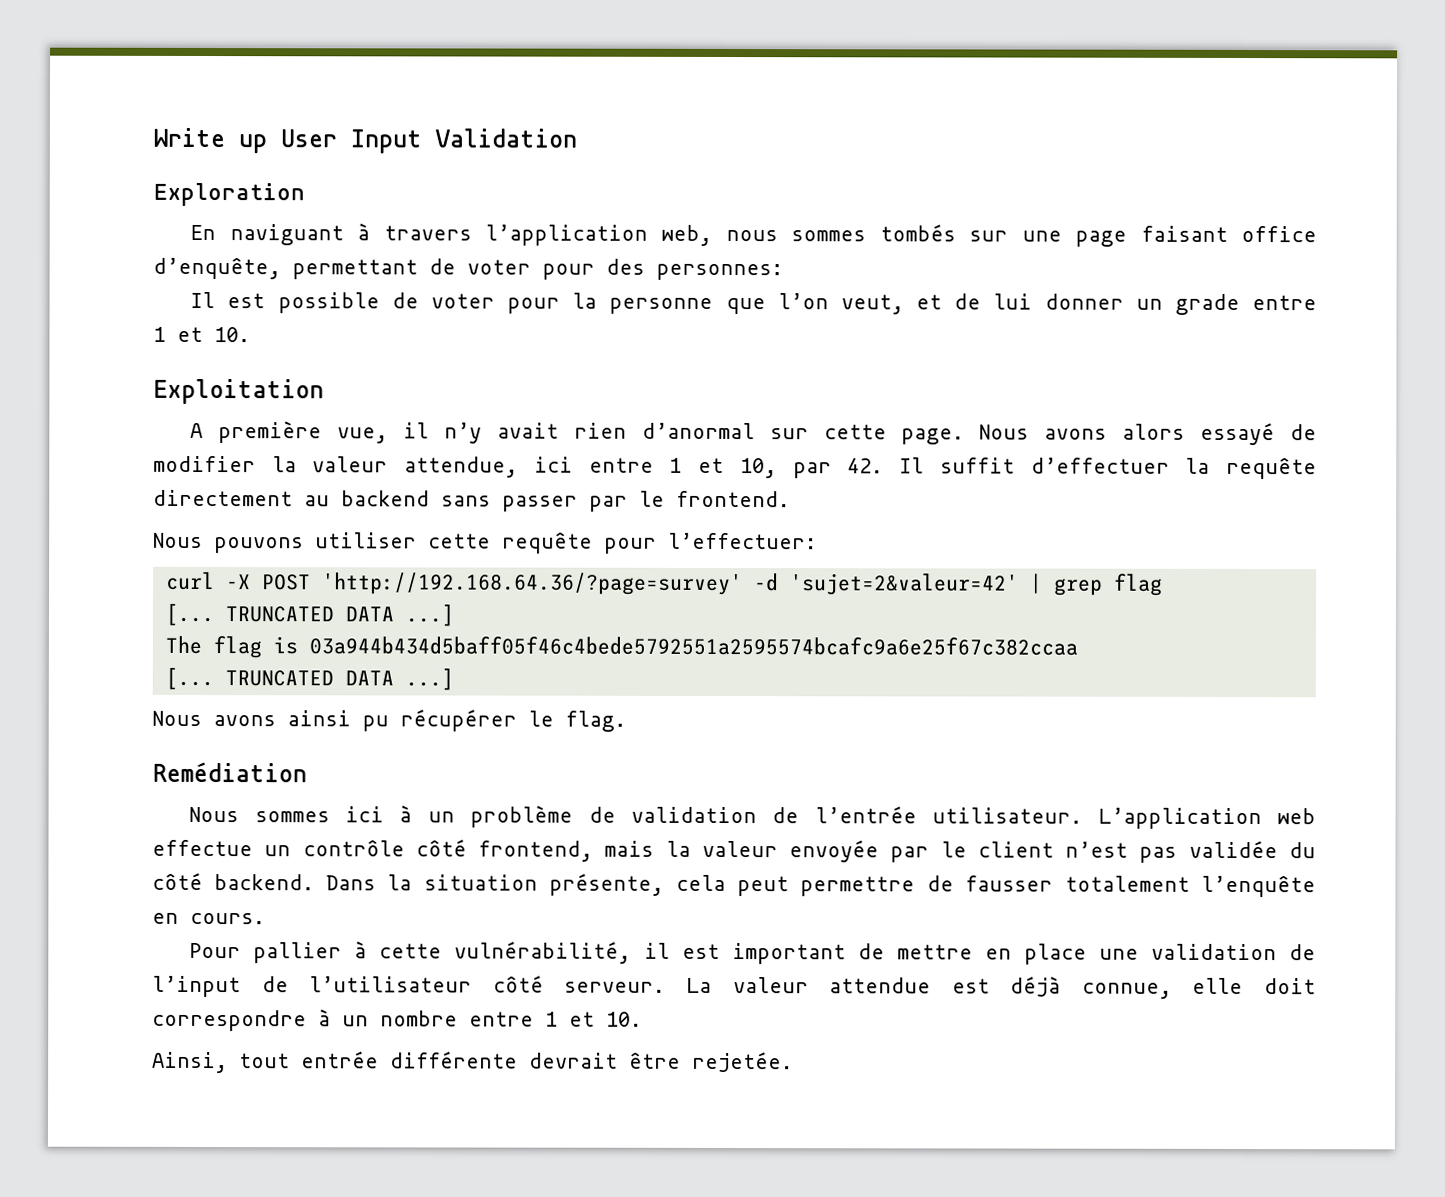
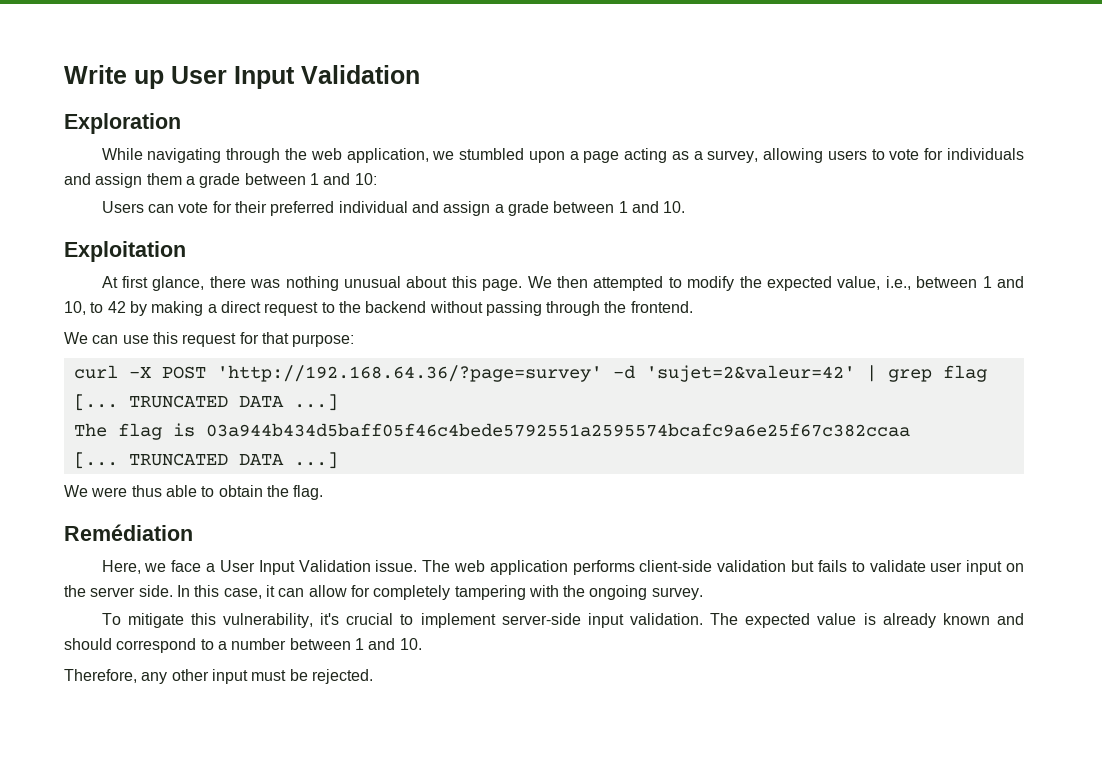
[190,223,1317,247] [153,257,783,281] [190,291,1318,315] [153,326,250,343] [153,378,324,405] [190,421,1318,446] [153,455,1318,480] [153,489,790,512] [153,532,817,554] En naviguant à travers l’application web, nous sommes tombés sur une page faisant office d’enquête, permettant de voter pour des personnes: // Il est possible de voter pour la personne que l’on veut, et de lui donner un grade entre 1 et 10. // Exploitation // A première vue, il n’y avait rien d’anormal sur cette page. Nous avons alors essayé de modifier la valeur attendue, ici entre 1 et 10, par 42. Il suffit d’effectuer la requête directement au backend sans passer par le frontend. // Nous pouvons utiliser cette requête pour l’effectuer: -> [101,148,1024,163] [64,173,377,188] [101,201,686,216] [64,241,186,262] [101,276,1025,291] [64,301,693,316] [64,332,355,347] While navigating through the web application, we stumbled upon a page acting as a survey, allowing users to vote for individuals and assign them a grade between 1 and 10: // Users can vote for their preferred individual and assign a grade between 1 and 10. // Exploitation // At first glance, there was nothing unusual about this page. We then attempted to modify the expected value, i.e., between 1 and 10, to 42 by making a direct request to the backend without passing through the frontend. // We can use this request for that purpose:
[152,709,626,732] [152,761,307,783] [189,805,1316,830] [152,839,1316,863] [152,872,1316,898] [152,912,265,925] [189,941,1316,965] [152,975,1316,999] [152,1009,642,1032] [152,1051,793,1074] Nous avons ainsi pu récupérer le flag. // Remédiation // Nous sommes ici à un problème de validation de l’entrée utilisateur. L’application web effectue un contrôle côté frontend, mais la valeur envoyée par le client n’est pas validée du côté backend. Dans la situation présente, cela peut permettre de fausser totalement l’enquête en cours. // Pour pallier à cette vulnérabilité, il est important de mettre en place une validation de l’input de l’utilisateur côté serveur. La valeur attendue est déjà connue, elle doit correspondre à un nombre entre 1 et 10. // Ainsi, tout entrée différente devrait être rejetée. -> [64,485,324,500] [64,524,193,541] [101,560,1025,575] [64,585,703,600] [101,613,1024,628] [64,638,422,653] [64,669,373,684] We were thus able to obtain the flag. // Remédiation // Here, we face a User Input Validation issue. The web application performs client-side validation but fails to validate user input on the server side. In this case, it can allow for completely tampering with the ongoing survey. // To mitigate this vulnerability, it's crucial to implement server-side input validation. The expected value is already known and should correspond to a number between 1 and 10. // Therefore, any other input must be rejected.

